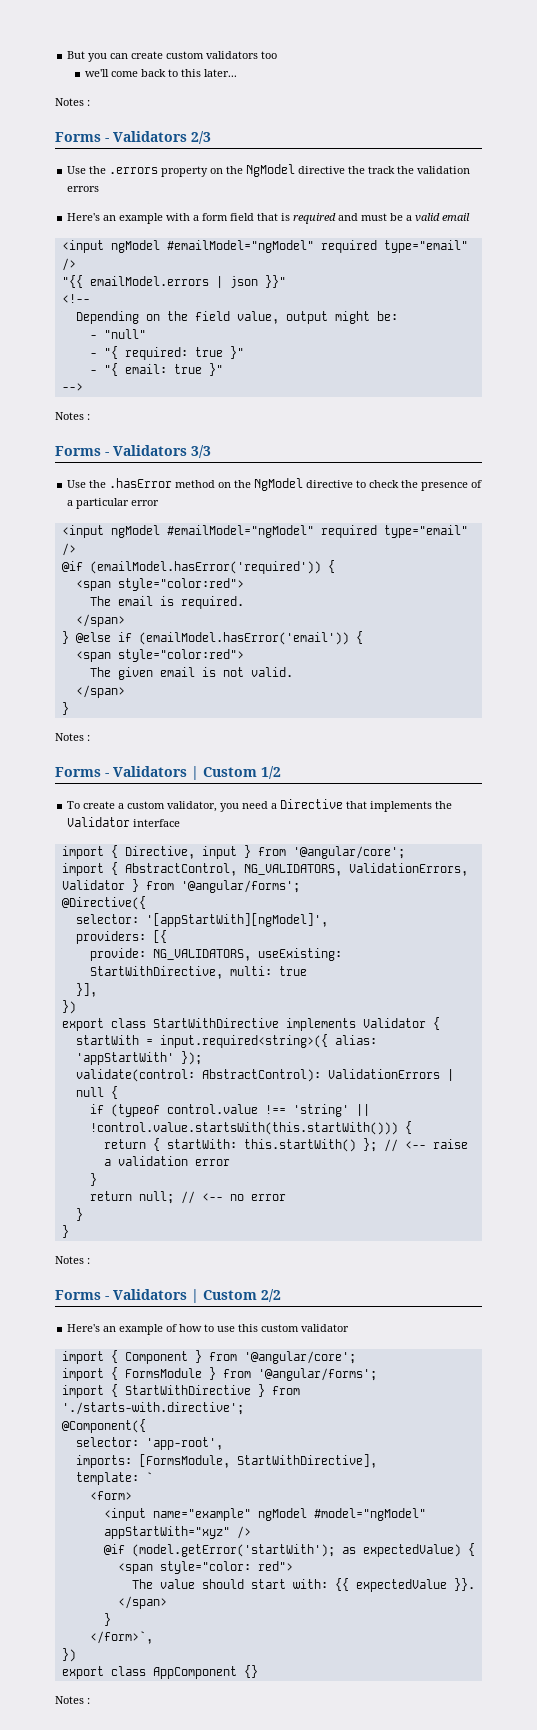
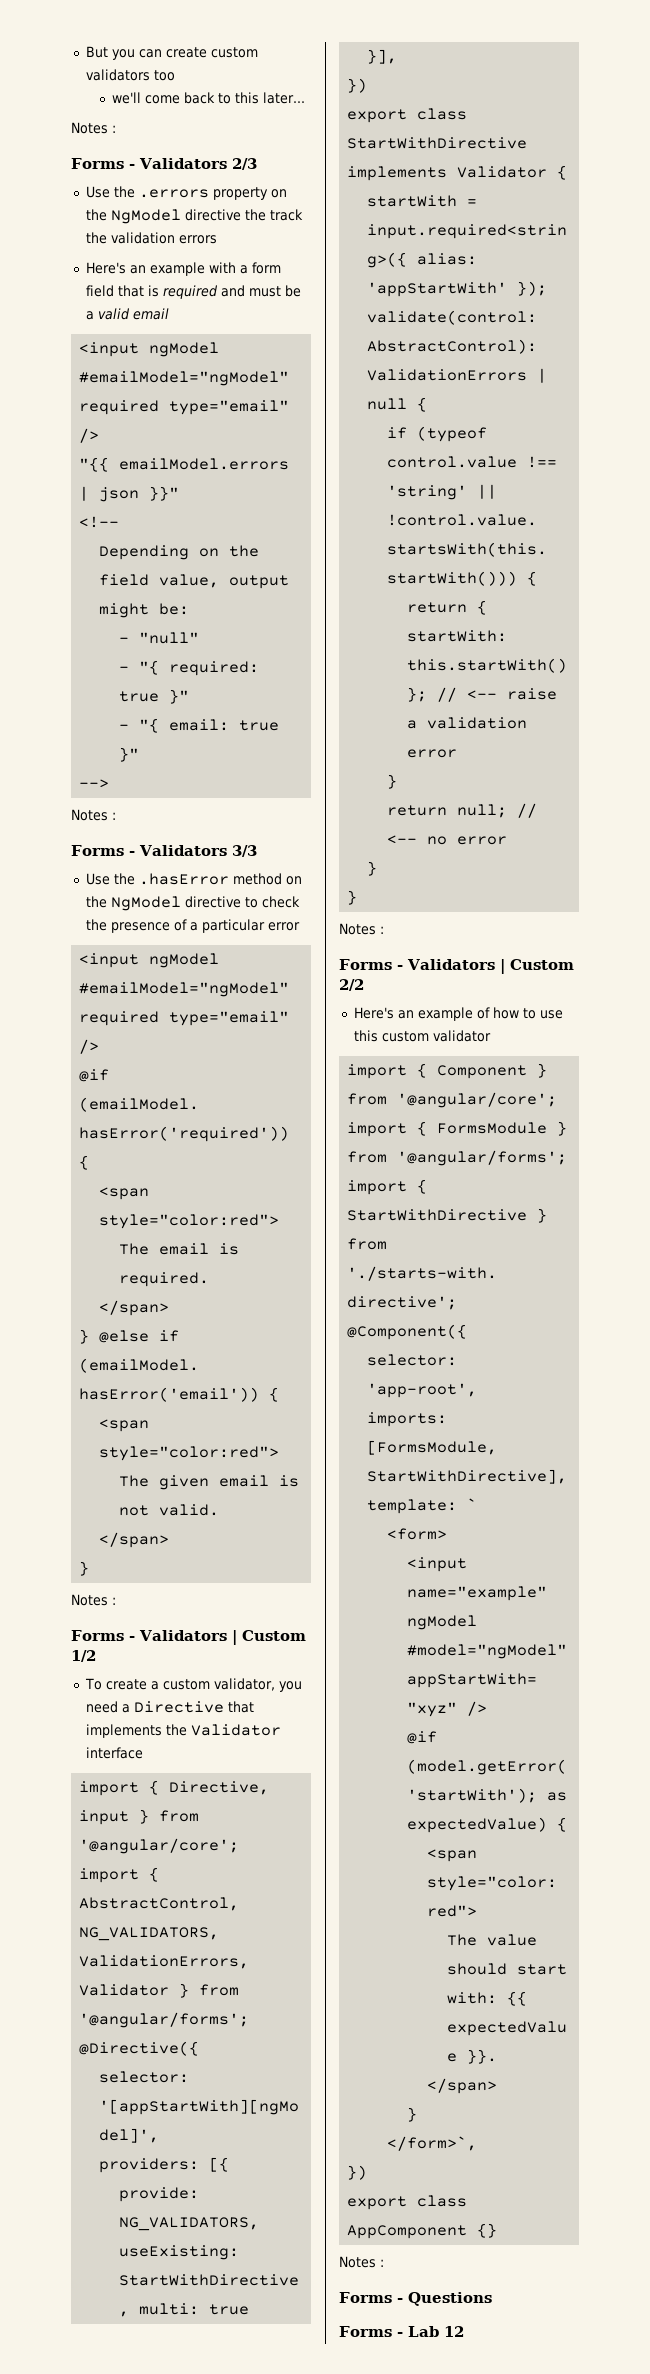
(90, 1701) none -> [339,2292,492,2306] [339,2326,464,2337] // Forms - Questions // Forms - Lab 12

